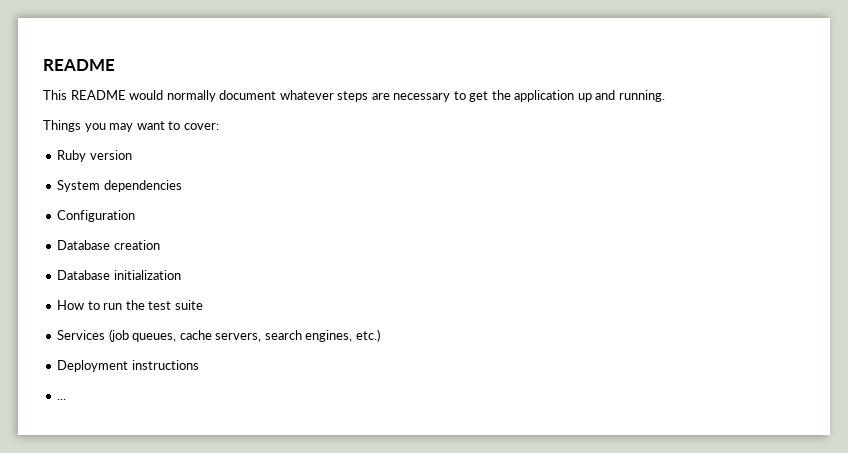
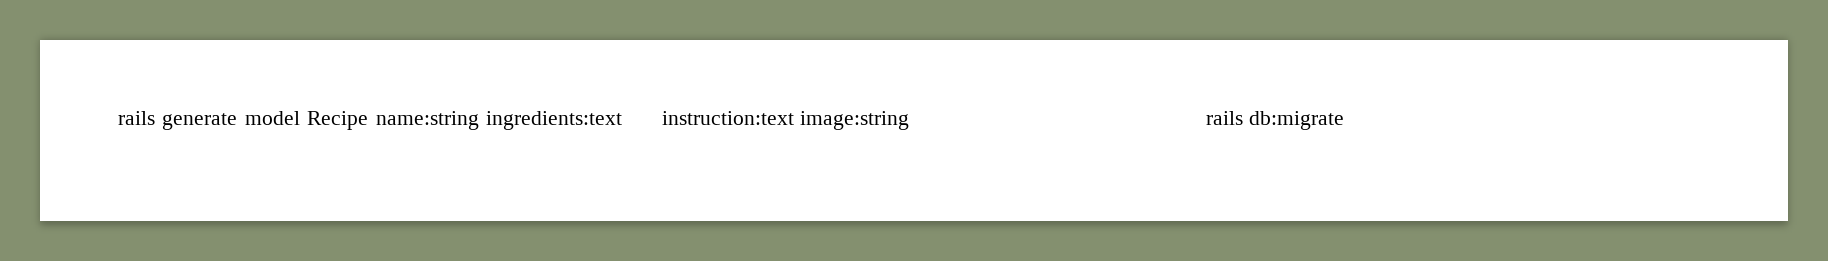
[43,59,115,71] [43,90,665,102] [43,120,219,132] [57,150,132,162] [57,180,182,192] [57,210,136,222] [57,240,160,250] [57,270,181,280] [57,300,203,310] [57,329,380,342] [57,360,199,372] [57,399,67,400] README // This README would normally document whatever steps are necessary to get the application up and running. // Things you may want to cover: // Ruby version // System dependencies // Configuration // Database creation // Database initialization // How to run the test suite // Services (job queues, cache servers, search engines, etc.) // Deployment instructions // ... -> [118,111,909,130] [1206,111,1344,130] rails generate model Recipe name:string ingredients:text instruction:text image:string // rails db:migrate

